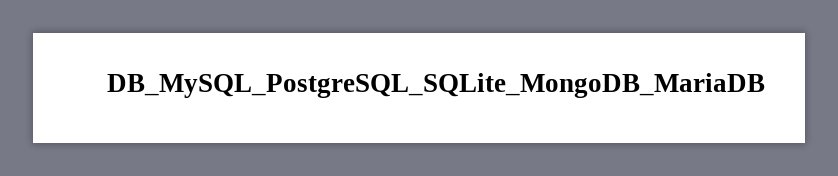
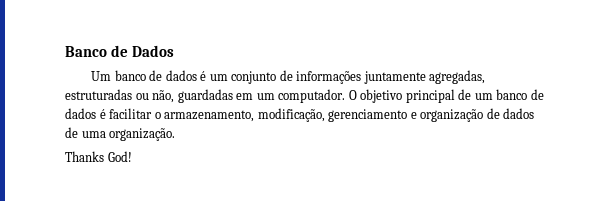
[107,73,765,98] DB_MySQL_PostgreSQL_SQLite_MongoDB_MariaDB -> [65,45,175,57] [91,70,486,84] [65,89,544,103] [65,108,535,122] [65,127,176,141] [65,151,132,162] Banco de Dados // Um banco de dados é um conjunto de informações juntamente agregadas, estruturadas ou não, guardadas em um computador. O objetivo principal de um banco de dados é facilitar o armazenamento, modificação, gerenciamento e organização de dados de uma organização. // Thanks God!

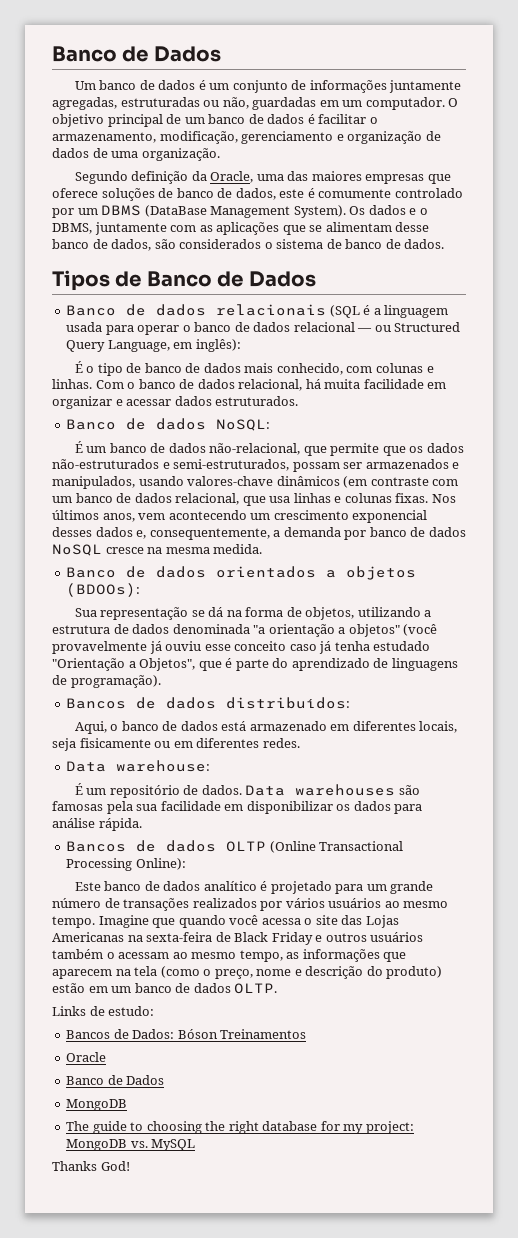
(176, 134) none -> [74,171,451,184] [52,188,463,201] [52,205,428,218] [52,222,430,235] [52,239,445,251] [52,270,316,291] [66,304,449,318] [66,322,461,335] [66,339,241,352] [74,361,434,376] [52,379,447,391] [52,396,299,409] [66,418,271,431] [74,441,464,456] [52,459,460,472] [52,476,459,489] [52,493,456,506] [52,510,428,523] [52,527,466,540] [52,544,263,556] [66,566,417,580] [66,583,141,597] [74,607,432,620] [52,624,438,637] [52,641,431,654] [52,658,458,671] [52,675,161,688] [66,697,351,709] [74,721,458,734] [52,738,300,751] [66,760,211,772] [74,783,420,798] [52,801,423,814] [52,818,142,831] [66,840,404,853] [66,858,186,871] [74,881,434,894] [52,898,449,911] [52,915,399,928] [52,932,424,945] [52,949,407,962] [52,966,443,979] [52,983,278,994] [52,1006,155,1016] [66,1029,307,1039] [66,1052,107,1062] [66,1075,165,1085] [66,1099,128,1111] [66,1121,414,1134] [66,1139,196,1151] // Segundo definição da Oracle, uma das maiores empresas que oferece soluções de banco de dados, este é comumente controlado por um DBMS (DataBase Management System). Os dados e o DBMS, juntamente com as aplicações que se alimentam desse banco de dados, são considerados o sistema de banco de dados. // Tipos de Banco de Dados // Banco de dados relacionais (SQL é a linguagem usada para operar o banco de dados relacional — ou Structured Query Language, em inglês): // É o tipo de banco de dados mais conhecido, com colunas e linhas. Com o banco de dados relacional, há muita facilidade em organizar e acessar dados estruturados. // Banco de dados NoSQL: // É um banco de dados não-relacional, que permite que os dados não-estruturados e semi-estruturados, possam ser armazenados e manipulados, usando valores-chave dinâmicos (em contraste com um banco de dados relacional, que usa linhas e colunas fixas. Nos últimos anos, vem acontecendo um crescimento exponencial desses dados e, consequentemente, a demanda por banco de dados NoSQL cresce na mesma medida. // Banco de dados orientados a objetos (BDOOs): // Sua representação se dá na forma de objetos, utilizando a estrutura de dados denominada "a orientação a objetos" (você provavelmente já ouviu esse conceito caso já tenha estudado "Orientação a Objetos", que é parte do aprendizado de linguagens de programação). // Bancos de dados distribuídos: // Aqui, o banco de dados está armazenado em diferentes locais, seja fisicamente ou em diferentes redes. // Data warehouse: // É um repositório de dados. Data warehouses são famosas pela sua facilidade em disponibilizar os dados para análise rápida. // Bancos de dados OLTP (Online Transactional Processing Online): // Este banco de dados analítico é projetado para um grande número de transações realizados por vários usuários ao mesmo tempo. Imagine que quando você acessa o site das Lojas Americanas na sexta-feira de Black Friday e outros usuários também o acessam ao mesmo tempo, as informações que aparecem na tela (como o preço, nome e descrição do produto) estão em um banco de dados OLTP. // Links de estudo: // Bancos de Dados: Bóson Treinamentos // Oracle // Banco de Dados // MongoDB // The guide to choosing the right database for my project: MongoDB vs. MySQL

